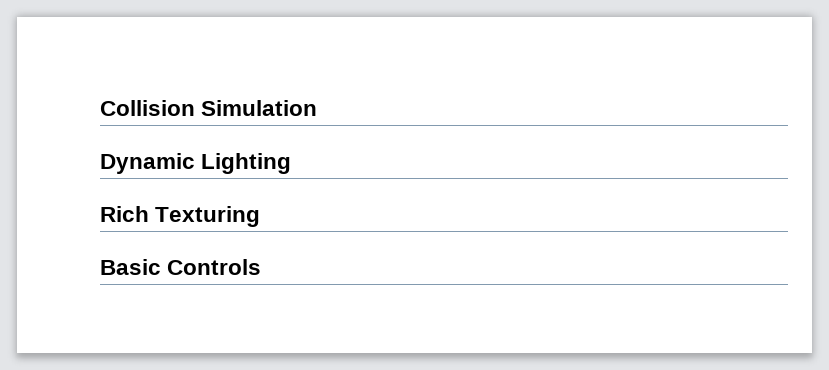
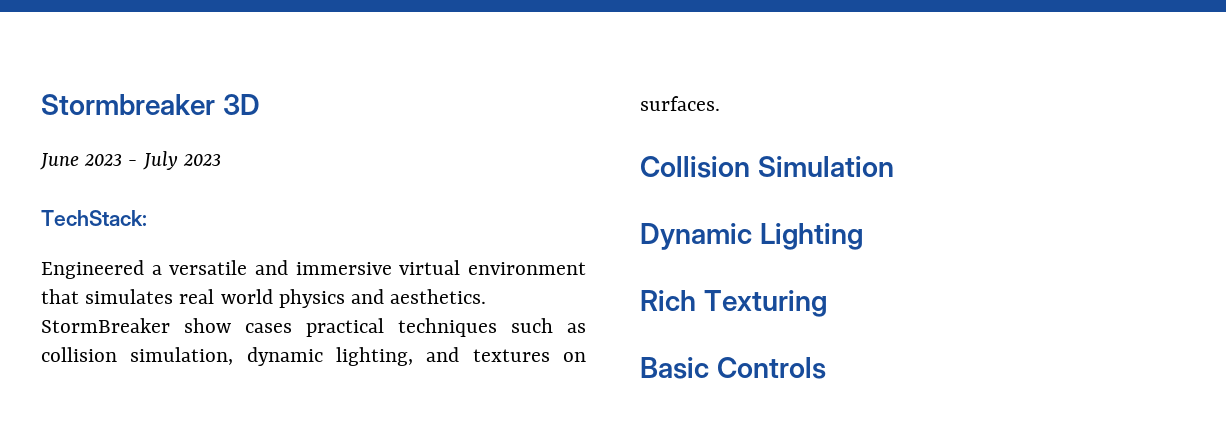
(100, 108) none -> [41,94,260,115] [40,151,221,170] [41,210,147,226] [41,260,586,279] [41,289,487,308] [41,318,586,337] [41,347,586,366] [640,96,720,111] Stormbreaker 3D // June 2023 - July 2023 // TechStack: // Engineered a versatile and immersive virtual environment that simulates real world physics and aesthetics. StormBreaker show cases practical techniques such as collision simulation, dynamic lighting, and textures on surfaces. //

